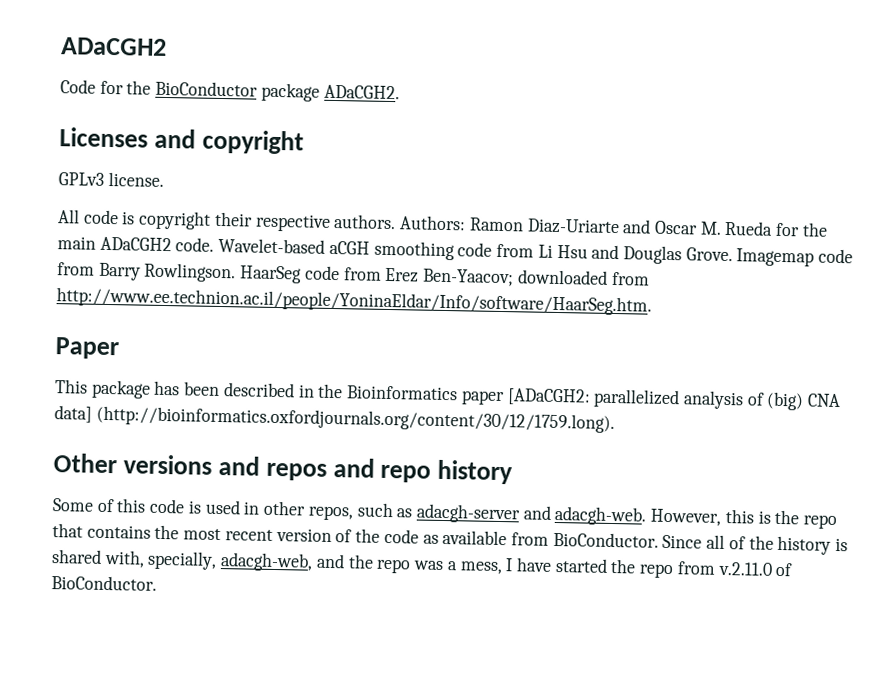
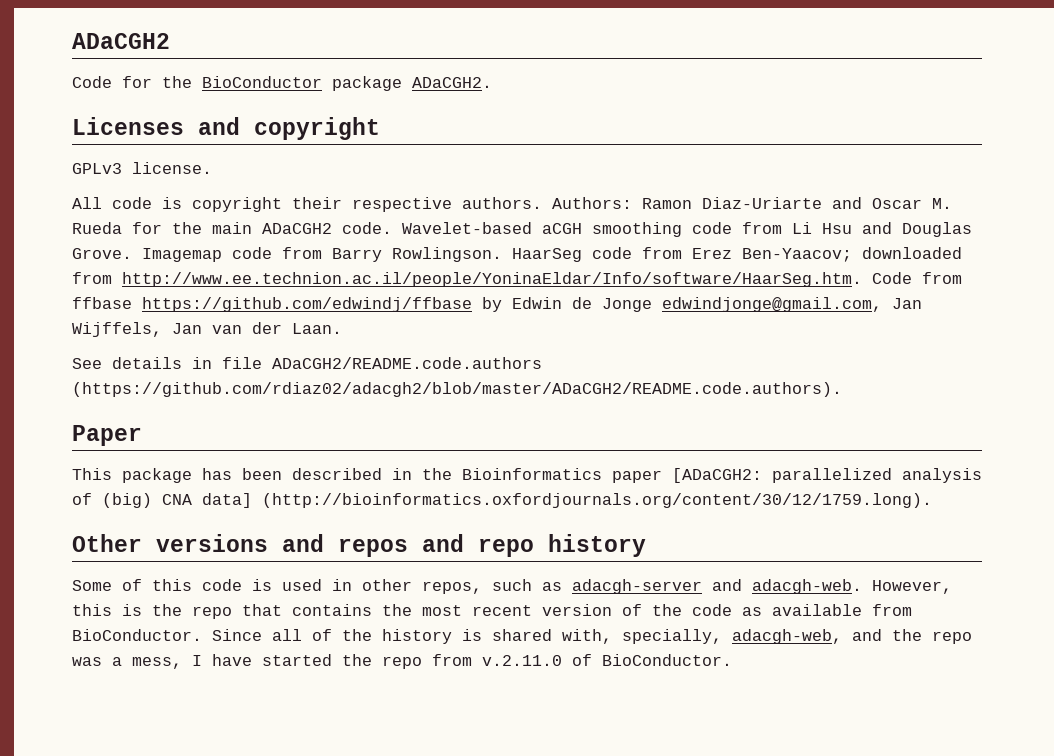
(652, 301) none -> [872,272,962,284] [72,297,922,312] [72,322,342,337] [72,357,542,369] [72,382,842,397] Code from ffbase https://github.com/edwindj/ffbase by Edwin de Jonge edwindjonge@gmail.com, Jan Wijffels, Jan van der Laan. // See details in file ADaCGH2/README.code.authors (https://github.com/rdiaz02/adacgh2/blob/master/ADaCGH2/README.code.authors).

